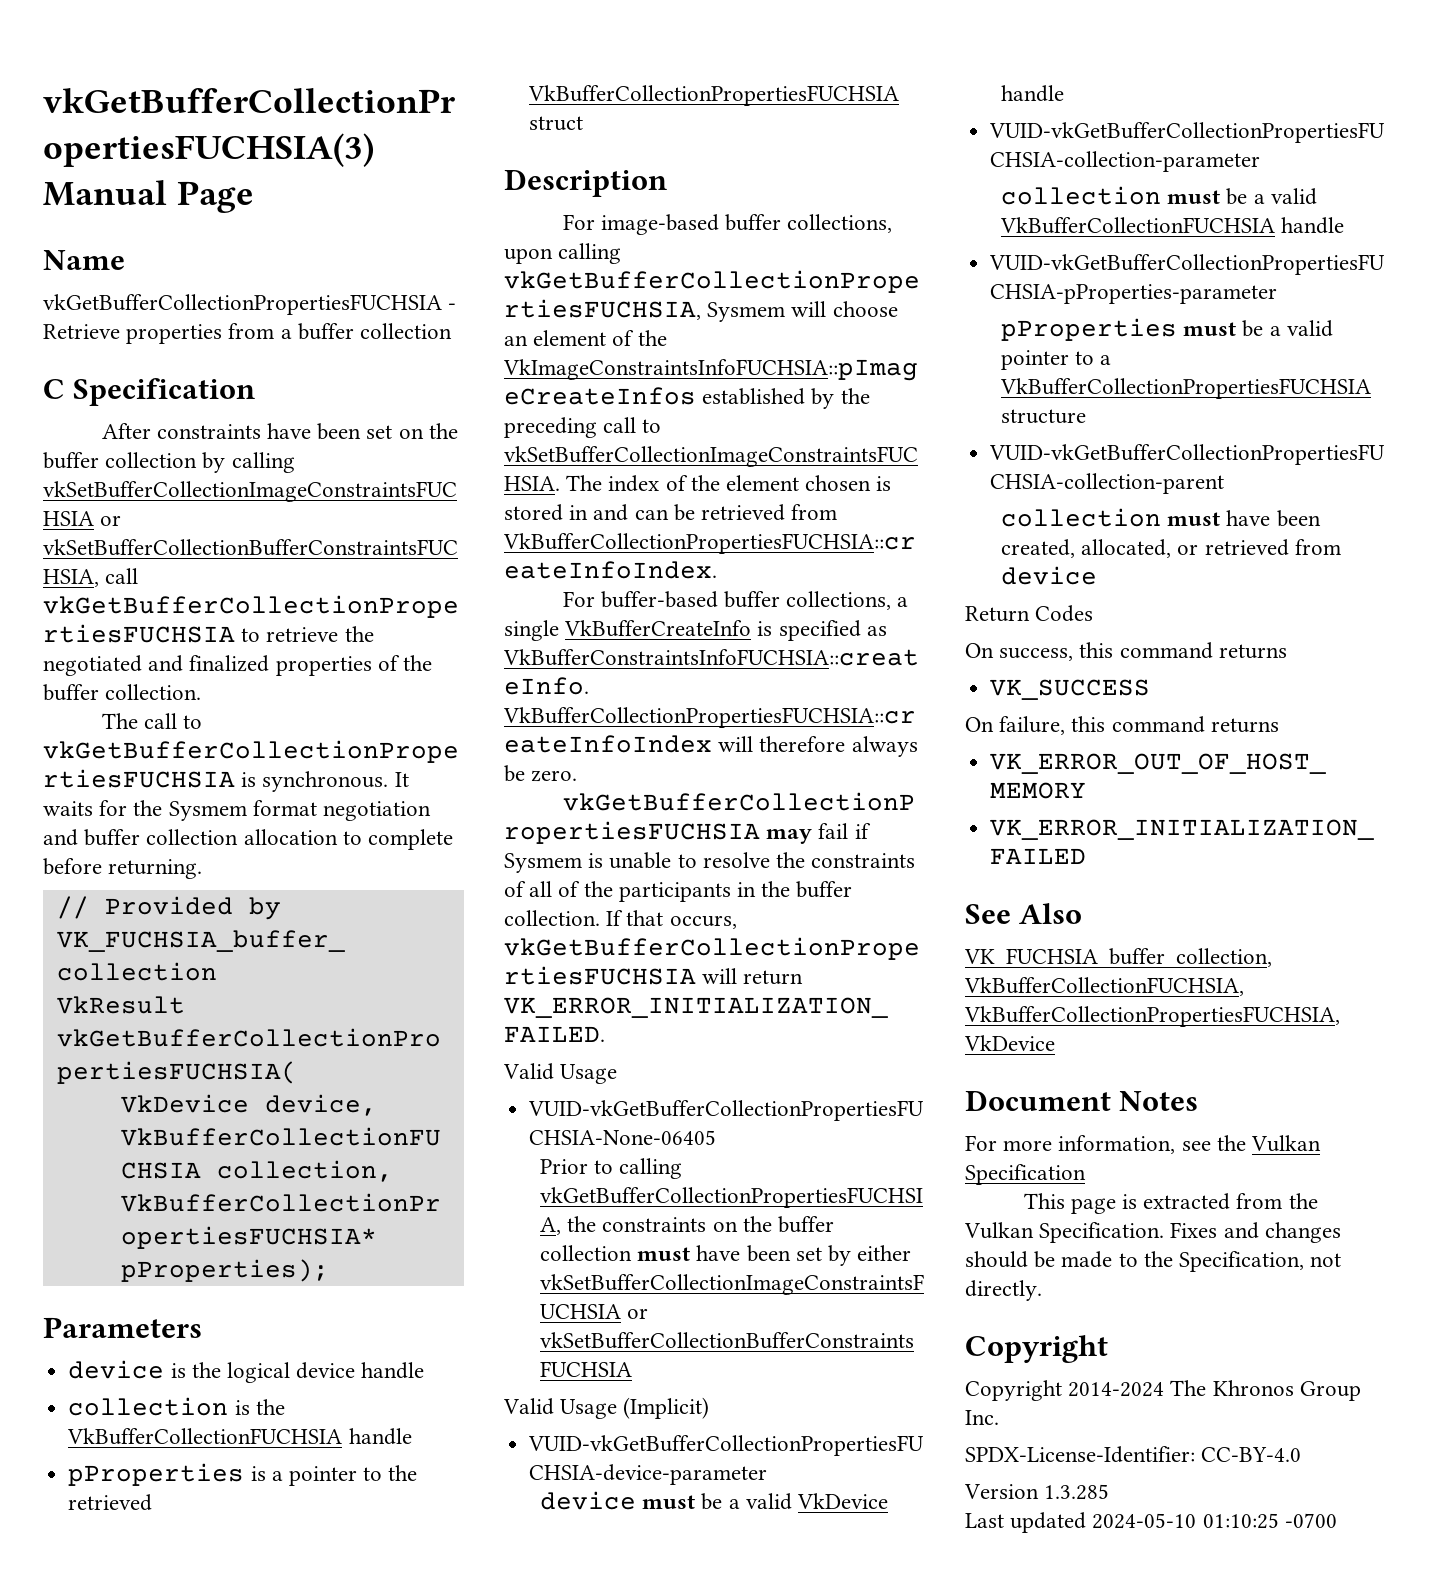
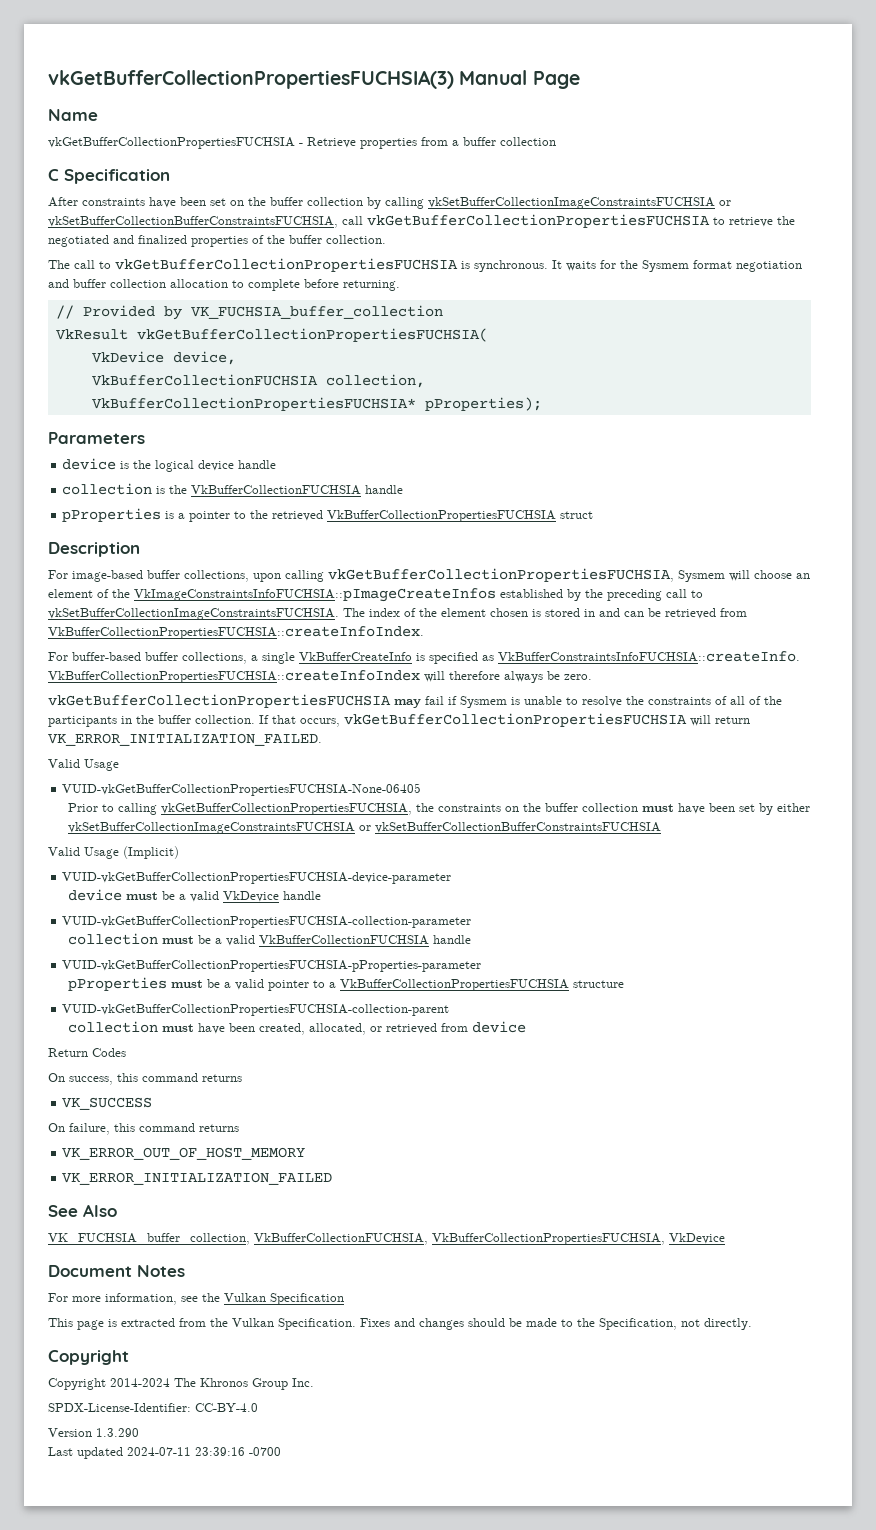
[1044,1484,1110,1500] 1.3.285 -> [96,1428,139,1437] 1.3.290
[1092,1513,1279,1529] 2024-05-10 01:10:25 -> [127,1447,245,1456] 2024-07-11 23:39:16

